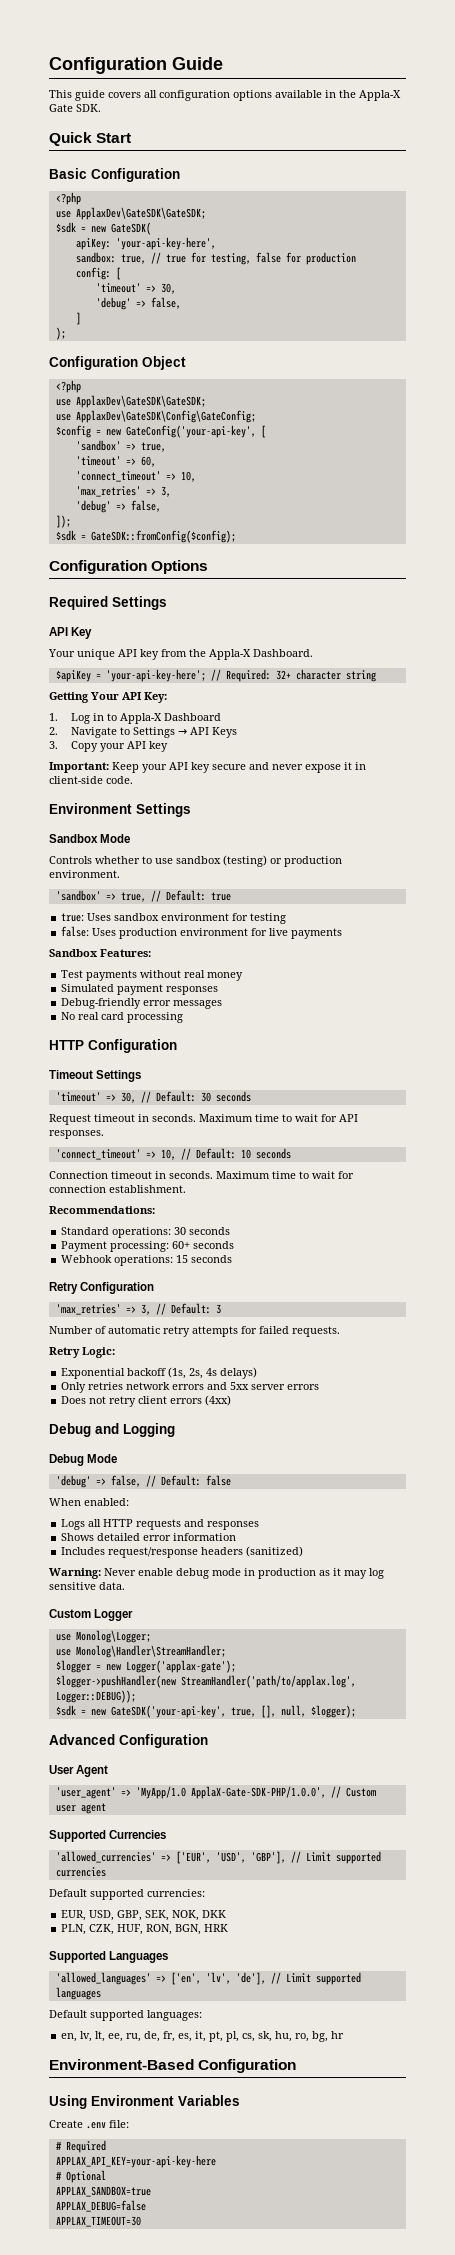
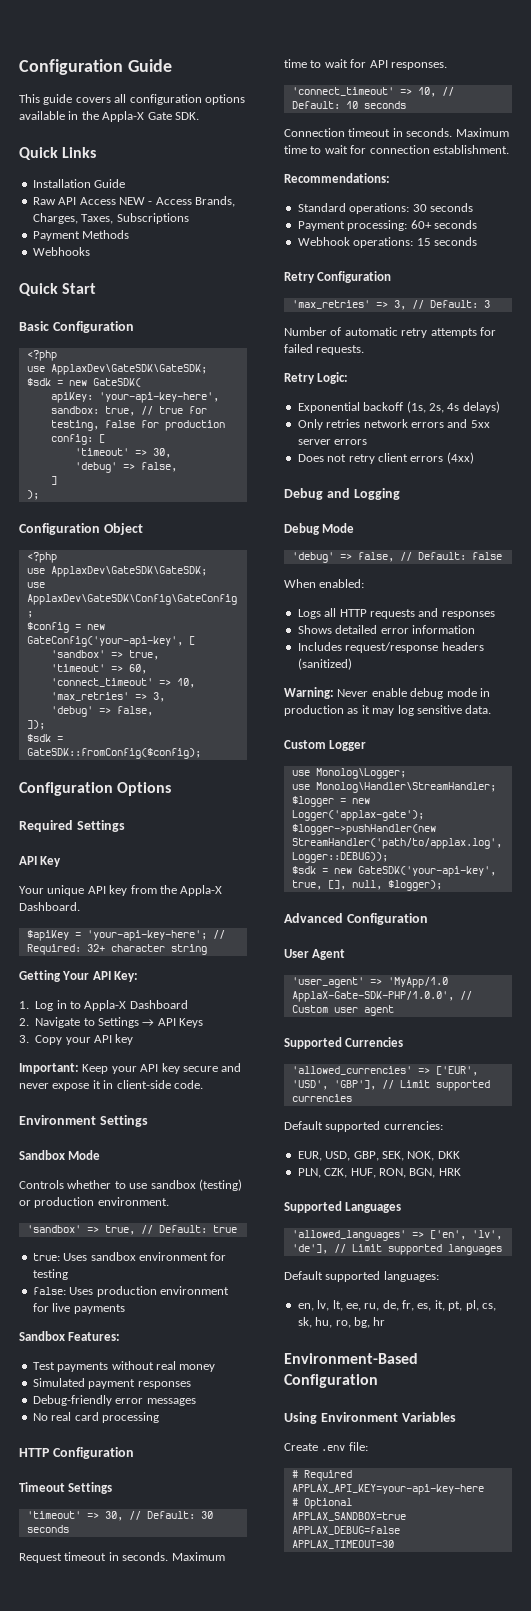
(101, 108) none -> [19,147,97,160] [32,179,126,188] [32,196,235,207] [32,213,189,224] [32,230,130,241] [32,247,90,256] // Quick Links // Installation Guide // Raw API Access NEW - Access Brands, Charges, Taxes, Subscriptions // Payment Methods // Webhooks

